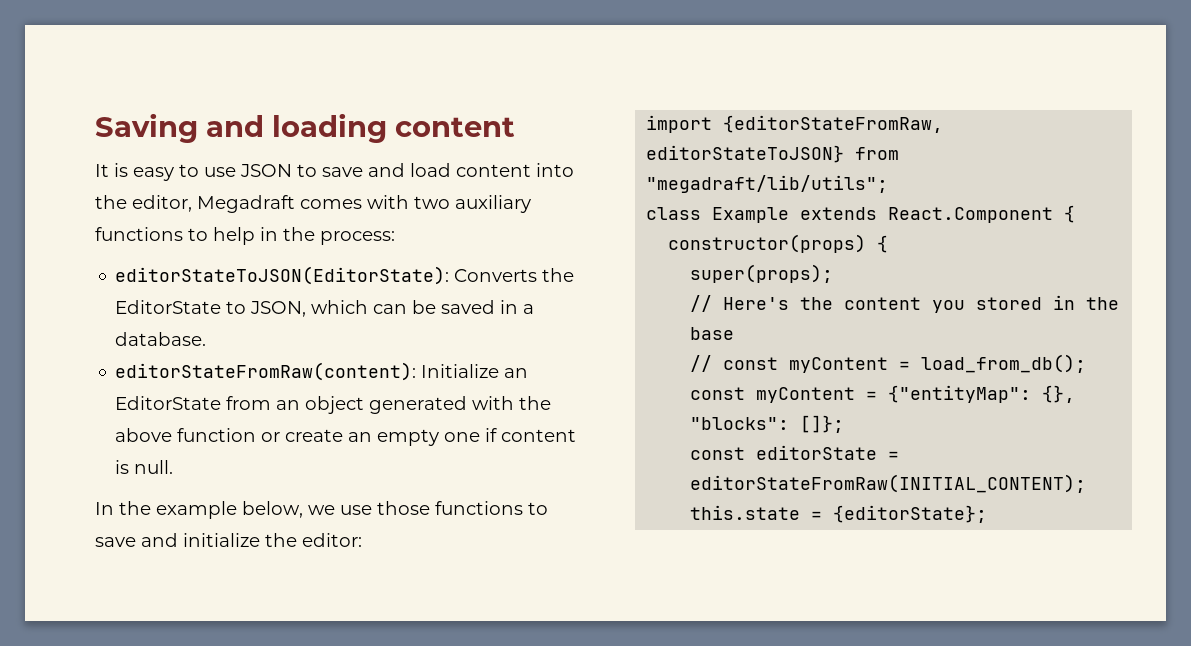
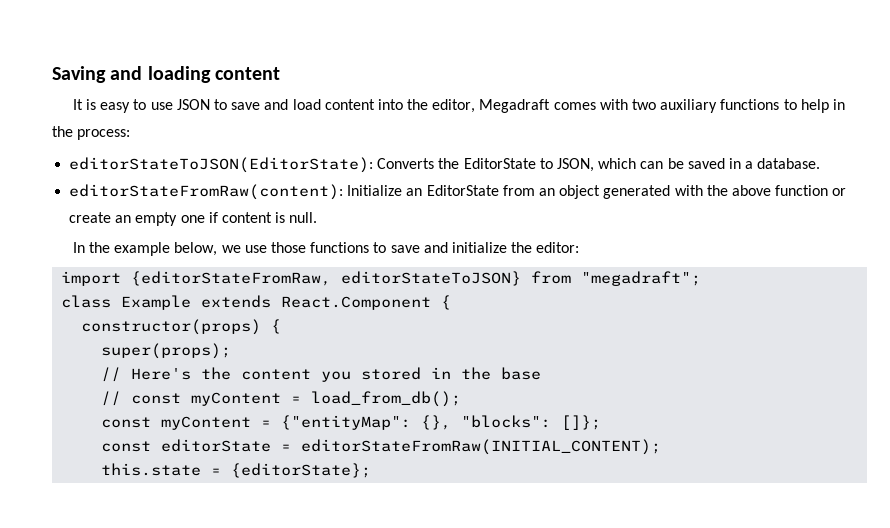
[646,175,889,193] "megadraft/lib/utils"; -> [581,271,702,286] "megadraft";

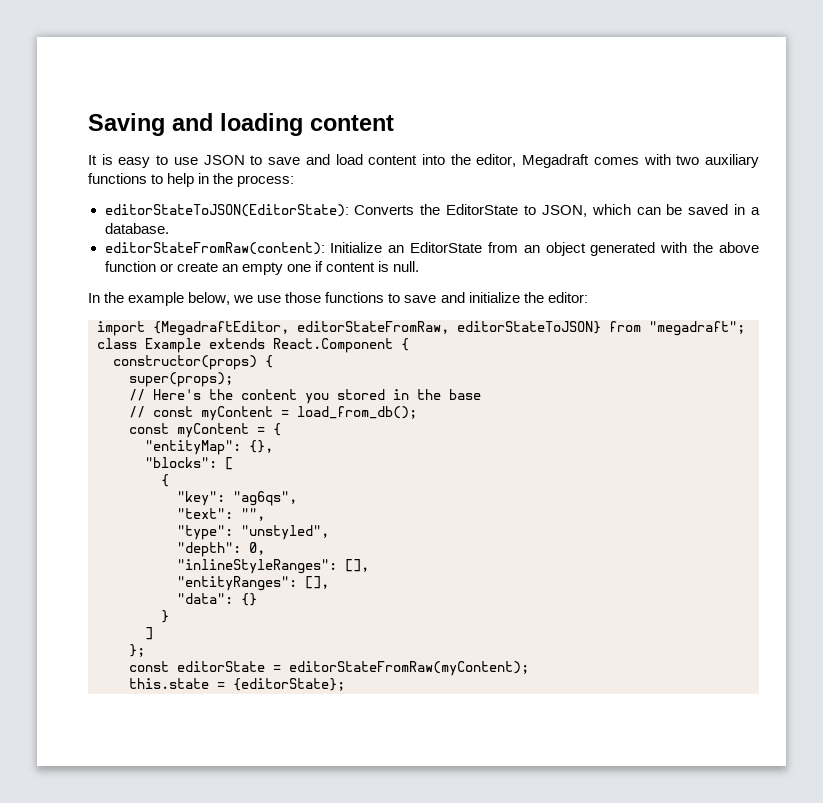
[131,271,332,286] {editorStateFromRaw, -> [153,321,449,336] {MegadraftEditor, editorStateFromRaw,
[281,415,412,430] {"entityMap": -> [273,423,281,436] [145,440,241,455] { // "entityMap":
[461,415,602,430] "blocks": []}; -> [145,457,233,470] [161,474,169,487] [177,491,297,506] [177,508,265,521] [177,525,329,540] [177,542,265,557] [177,559,369,574] [177,576,329,591] [177,593,257,606] [161,610,169,623] [145,627,153,640] [129,644,145,657] // "blocks": [ // { // "key": "ag6qs", // "text": "", // "type": "unstyled", // "depth": 0, // "inlineStyleRanges": [], // "entityRanges": [], // "data": {} // } // ] // };
[301,439,662,455] editorStateFromRaw(INITIAL_CONTENT); -> [289,661,529,676] editorStateFromRaw(myContent);

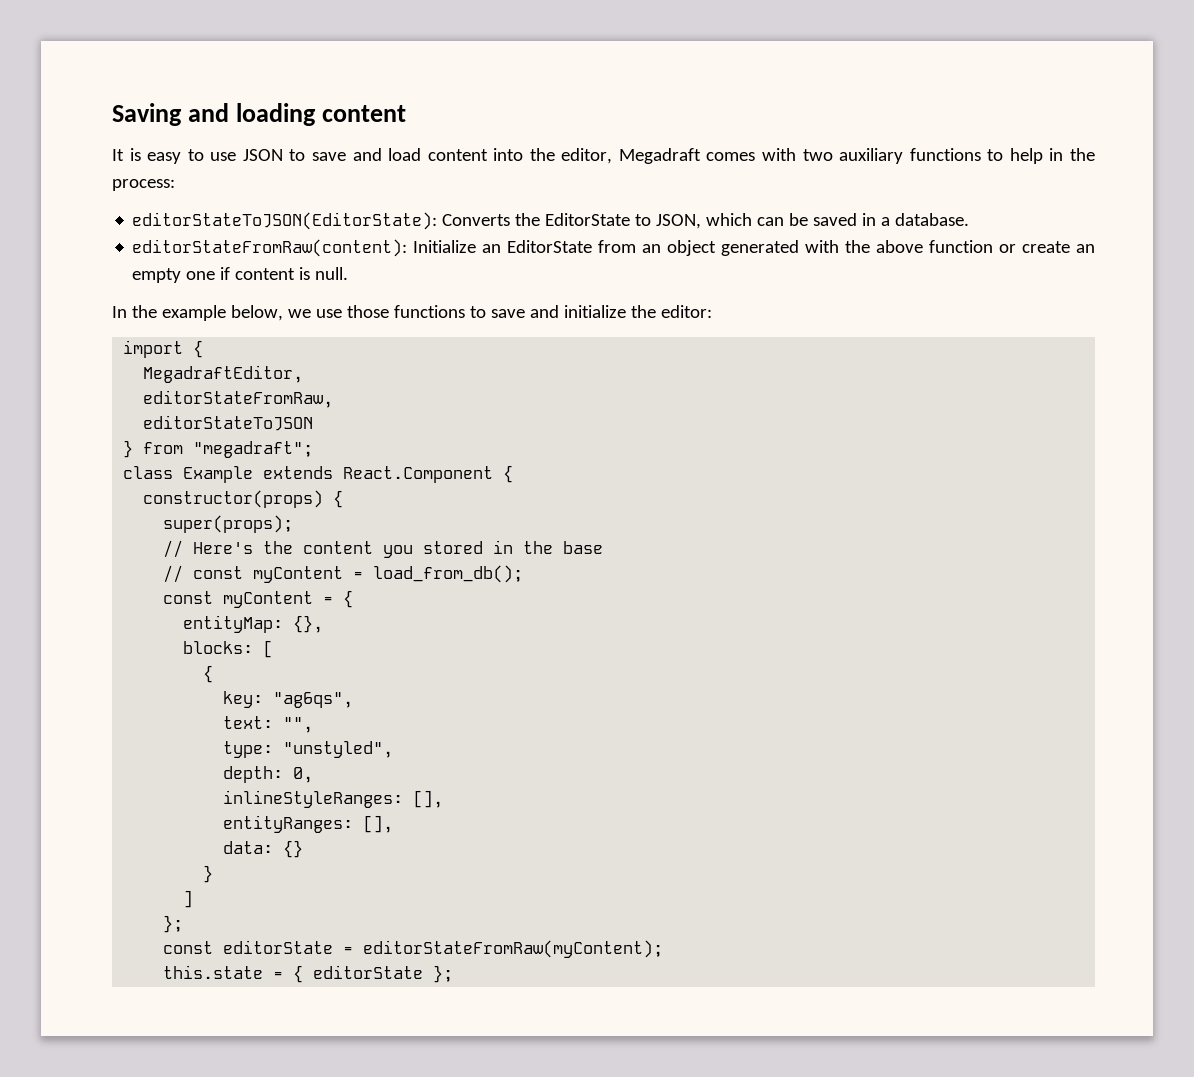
[153,321,289,336] {MegadraftEditor, -> [193,340,204,358] [143,365,304,383] { // MegadraftEditor, //
[457,321,601,334] editorStateToJSON} -> [143,415,314,431] [123,440,134,458] // editorStateToJSON // }
[145,440,241,455] "entityMap": -> [183,615,284,633] entityMap:
[145,457,217,468] "blocks": -> [183,641,254,654] blocks:
[177,491,225,506] "key": -> [223,691,264,708] key:
[177,508,233,519] "text": -> [223,716,274,729] text:
[177,525,233,540] "type": -> [223,741,274,758] type:
[177,542,241,557] "depth": -> [223,766,284,783] depth:
[177,559,369,574] [177,576,329,591] [177,593,233,604] "inlineStyleRanges": [], // "entityRanges": [], // "data": -> [223,790,444,808] [223,815,394,833] [223,841,274,854] inlineStyleRanges: [], // entityRanges: [], // data:
[233,678,345,691] {editorState}; -> [293,965,454,983] { editorState };

